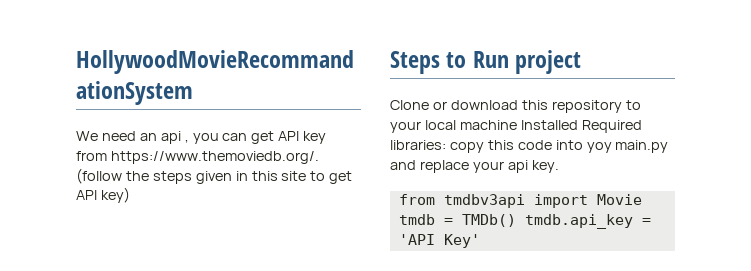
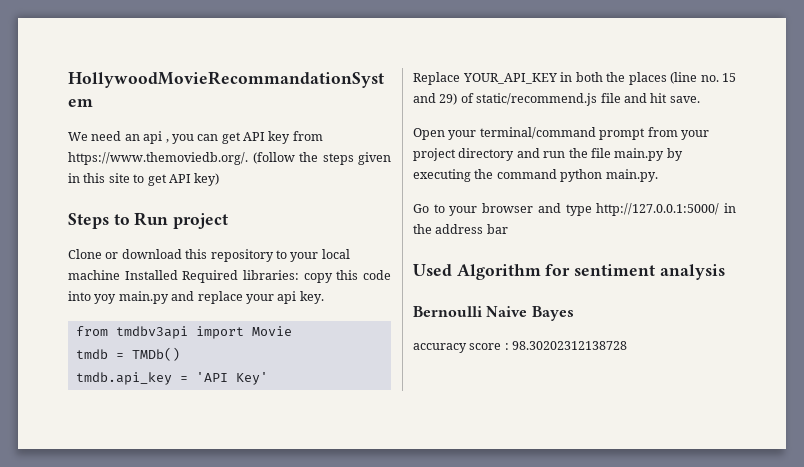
(516, 220) none -> (180, 354) //
(480, 241) none -> [413,72,736,85] [413,93,700,106] [413,127,709,140] [413,148,683,161] [413,169,658,182] [413,203,736,216] [413,224,508,234] [413,264,725,280] [413,306,574,321] [413,341,628,353] // Replace YOUR_API_KEY in both the places (line no. 15 and 29) of static/recommend.js file and hit save. // Open your terminal/command prompt from your project directory and run the file main.py by executing the command python main.py. // Go to your browser and type http://127.0.0.1:5000/ in the address bar // Used Algorithm for sentiment analysis // Bernoulli Naive Bayes // accuracy score : 98.30202312138728

